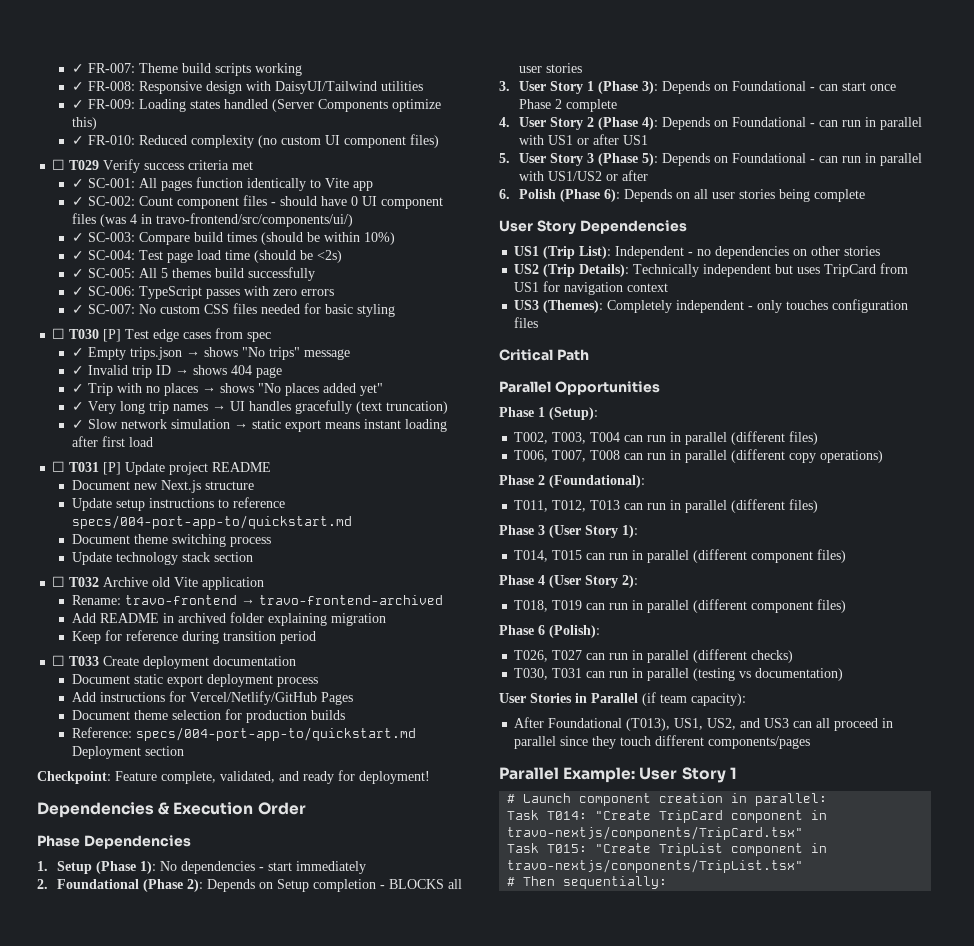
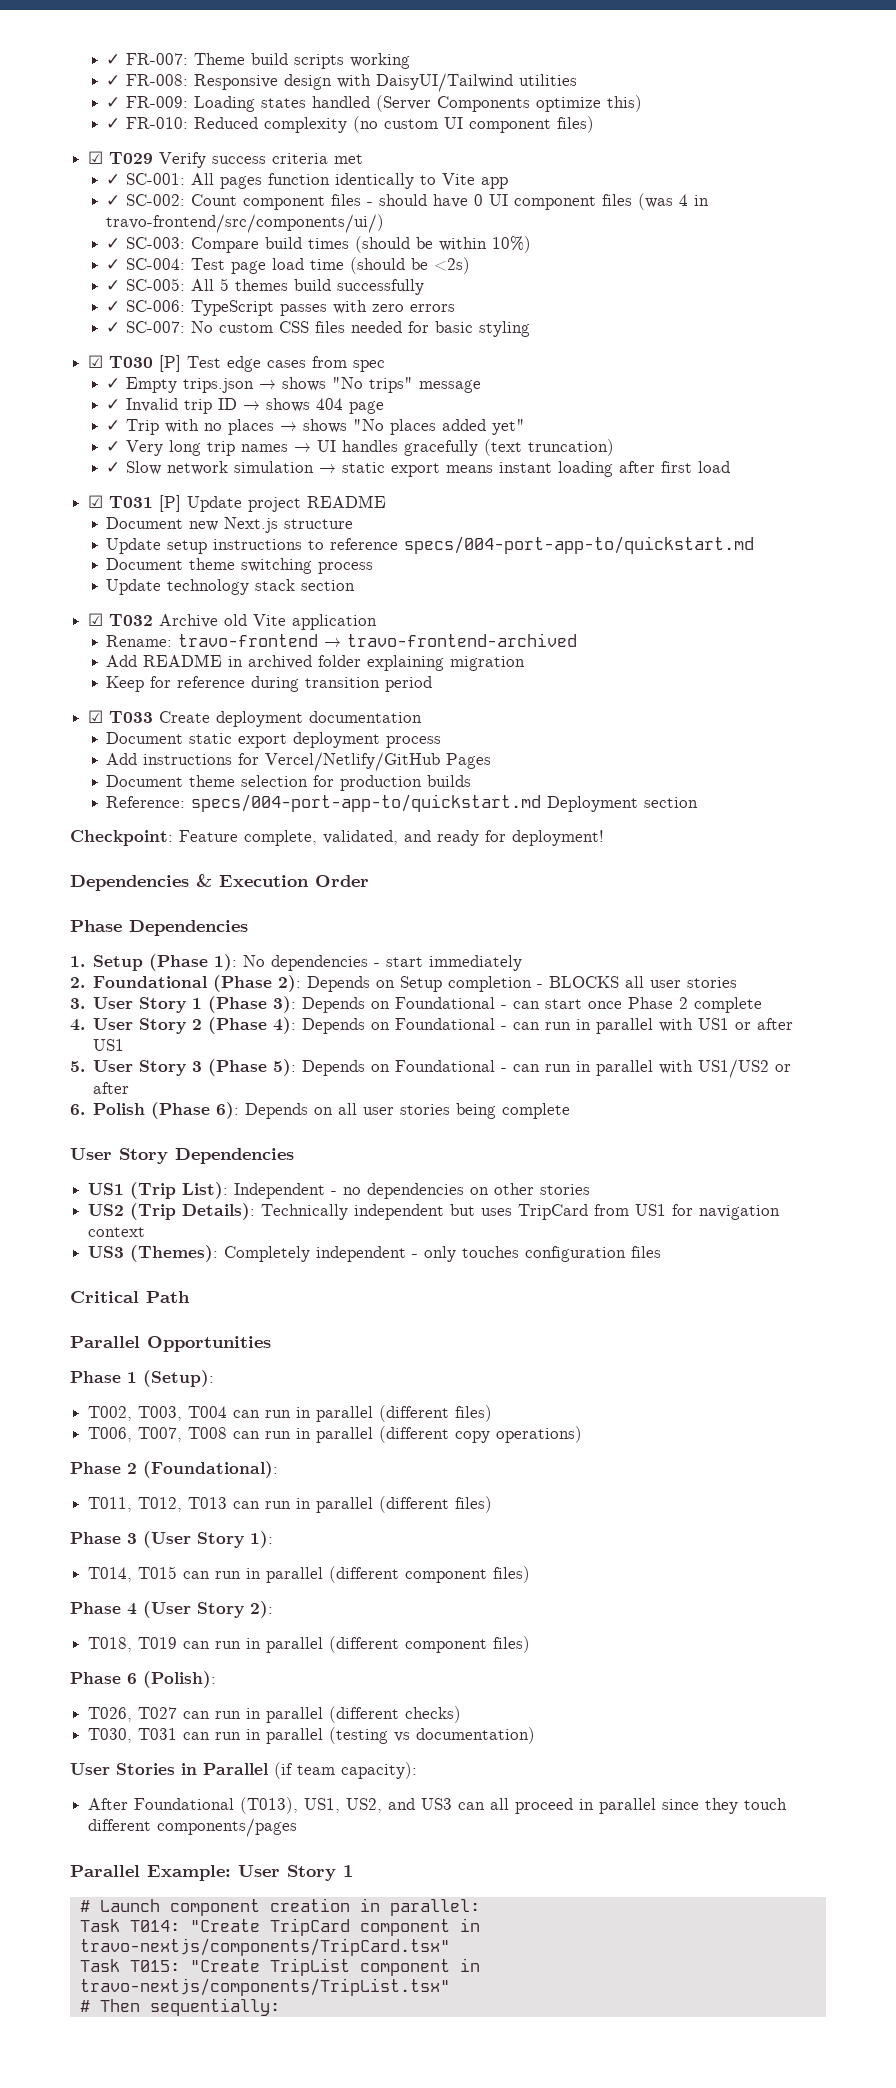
[52,159,66,170] ☐ -> [88,151,104,164] ☑
[52,328,66,339] ☐ -> [88,355,104,368] ☑
[52,461,66,472] ☐ -> [88,495,104,508] ☑
[52,576,66,587] ☐ -> [88,613,104,626] ☑
[52,655,66,666] ☐ -> [88,710,104,723] ☑

